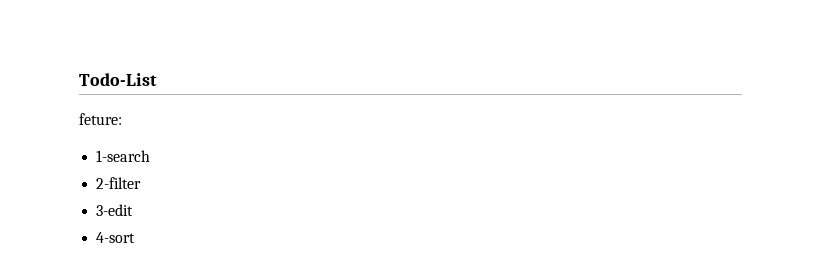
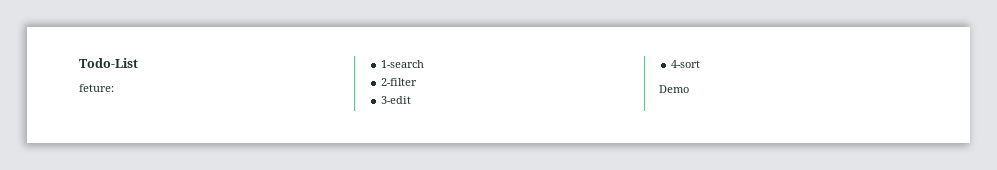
(136, 237) none -> [659,85,689,93] // Demo

